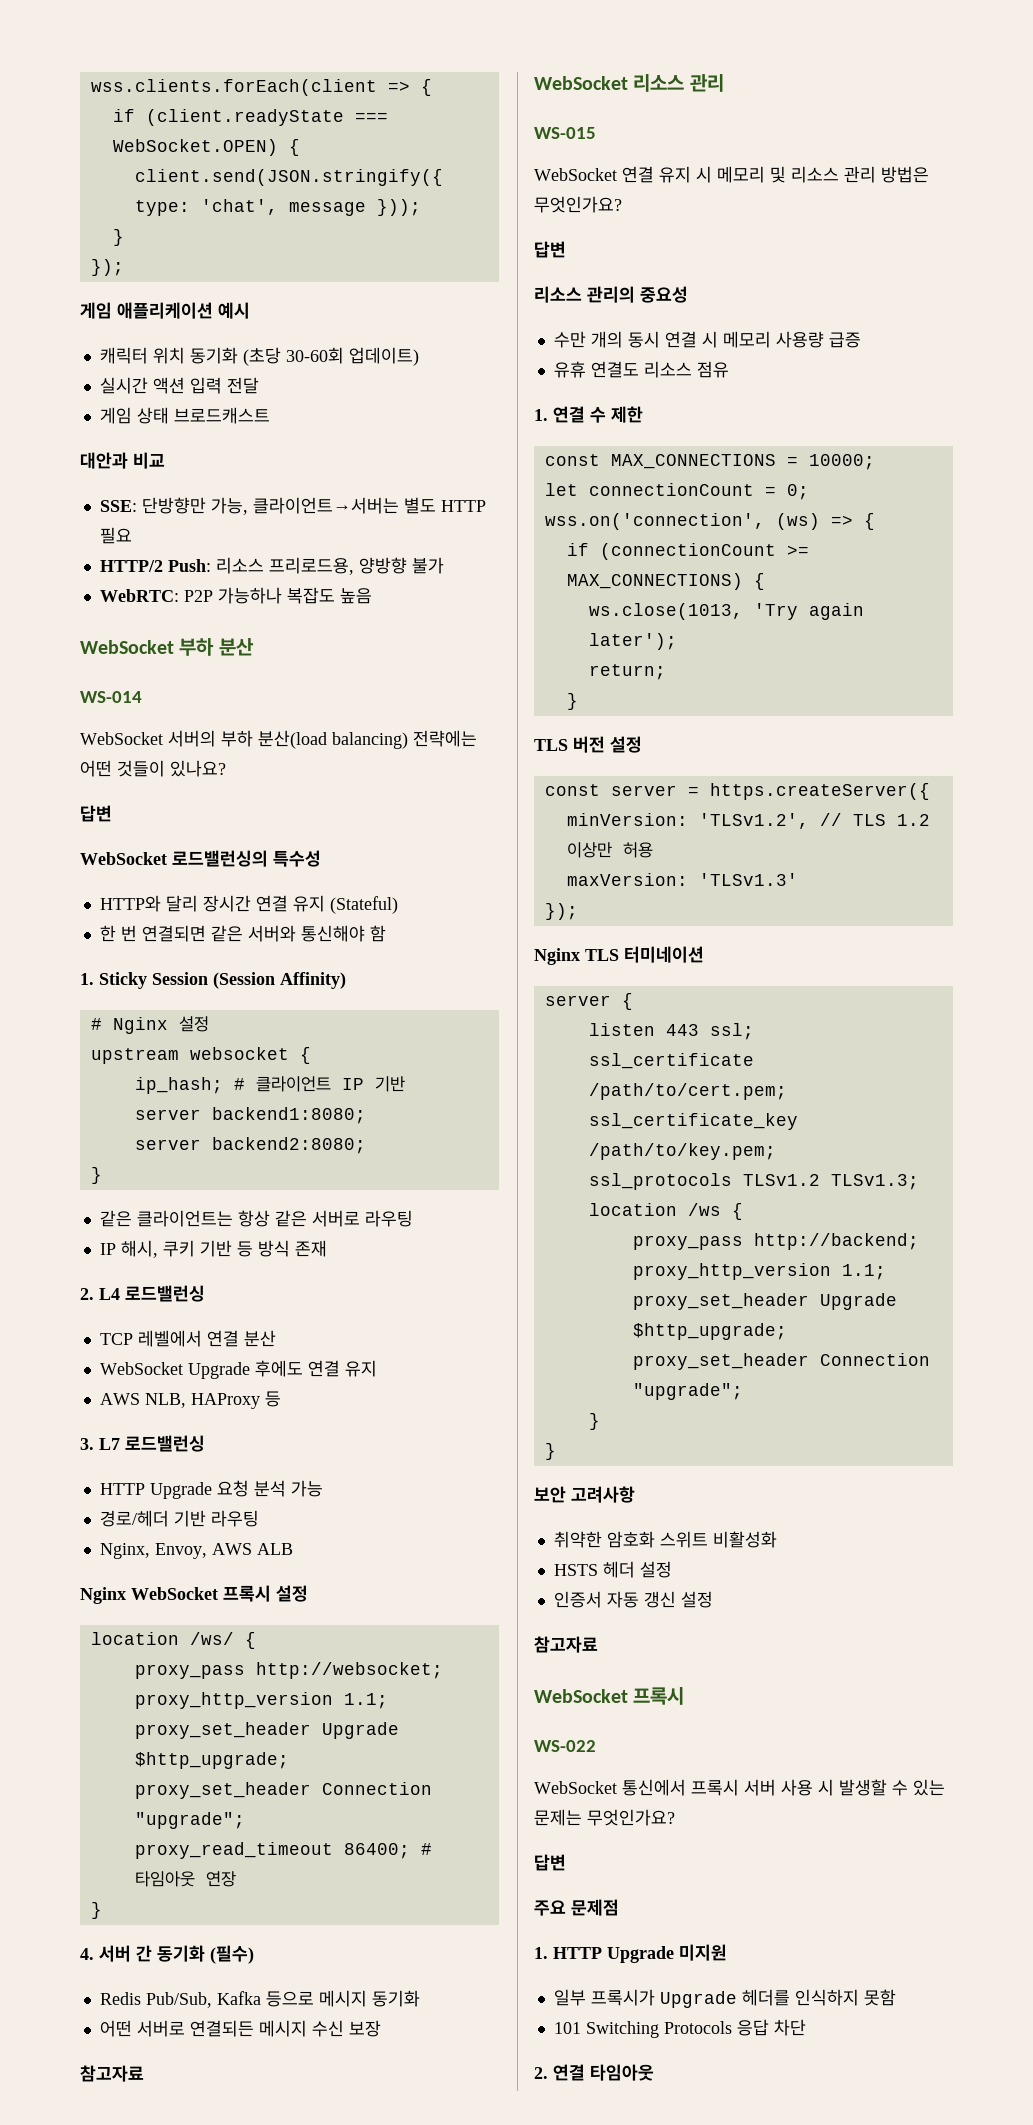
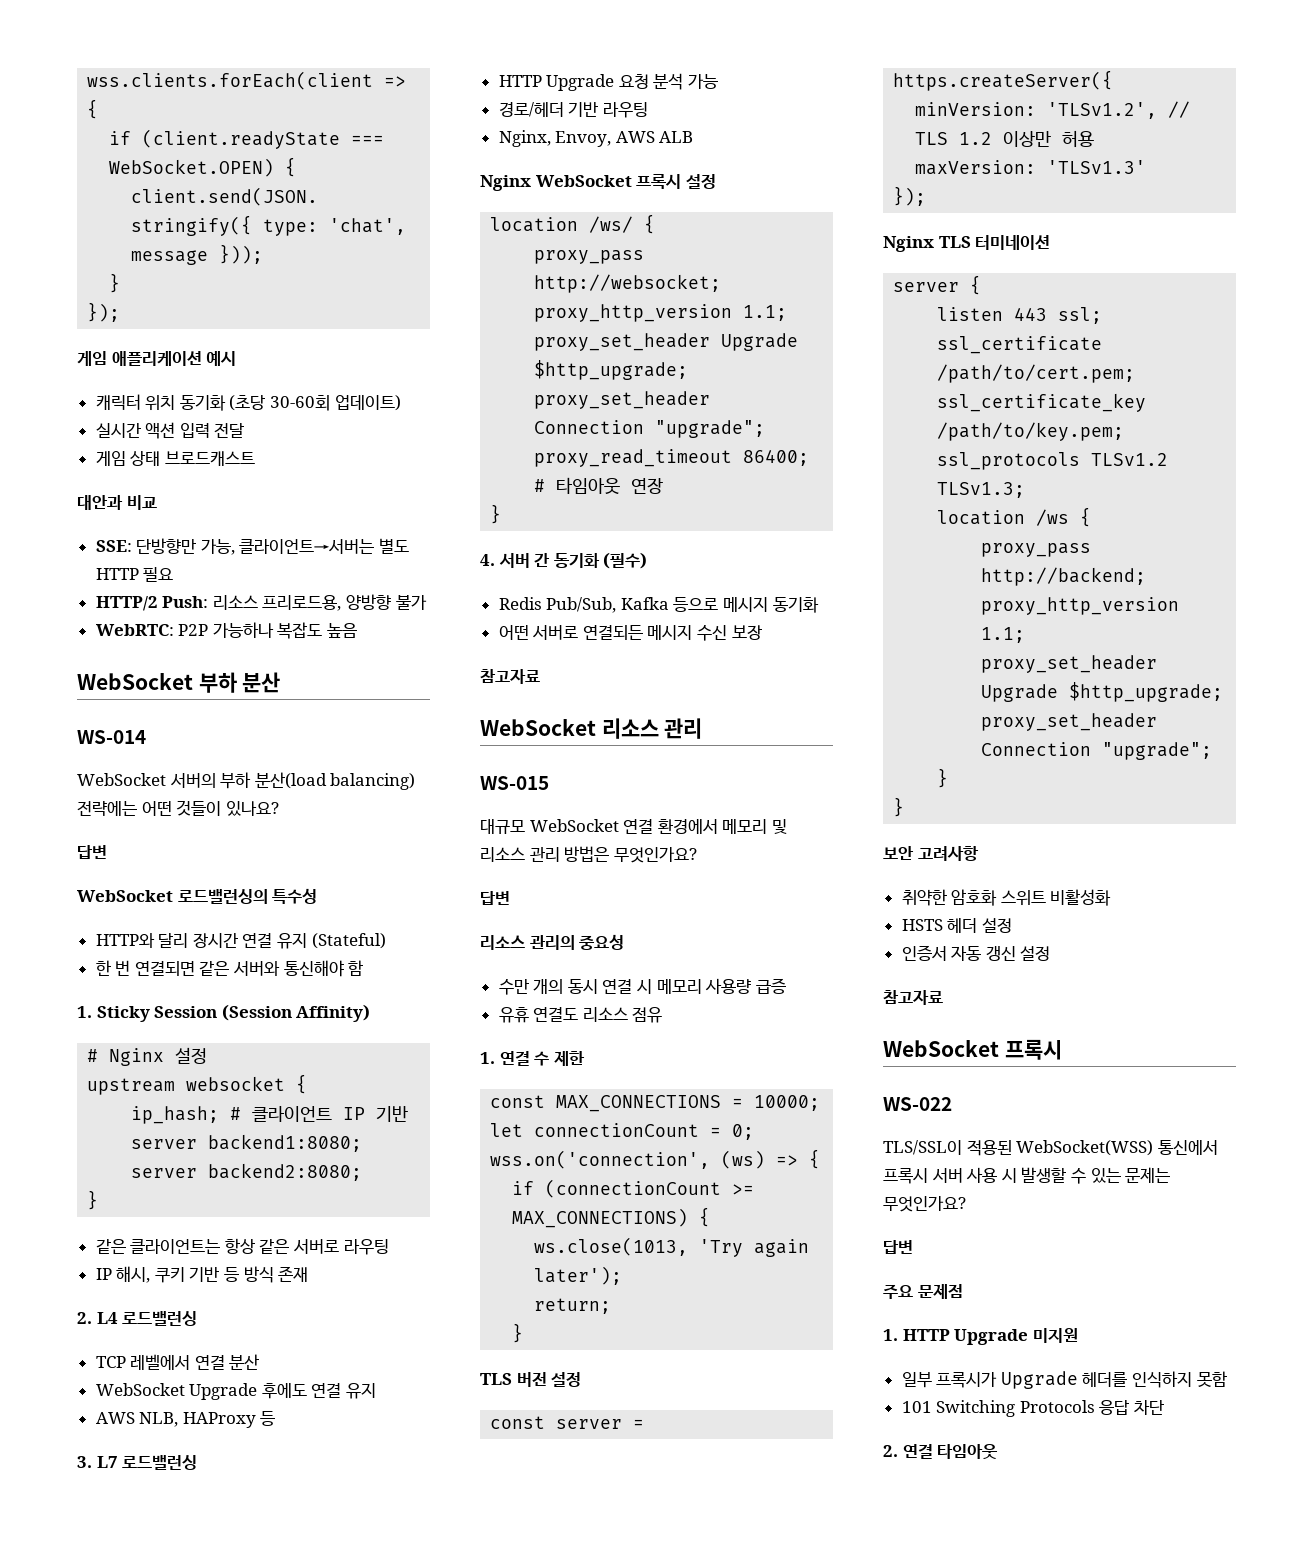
(596, 133) none -> [480,819,525,834] 대규모
[659,166,712,183] 유지 시 -> [657,819,718,834] 환경에서
[534,1781,617,1794] WebSocket -> [883,1140,1154,1156] TLS/SSL이 적용된 WebSocket(WSS)

